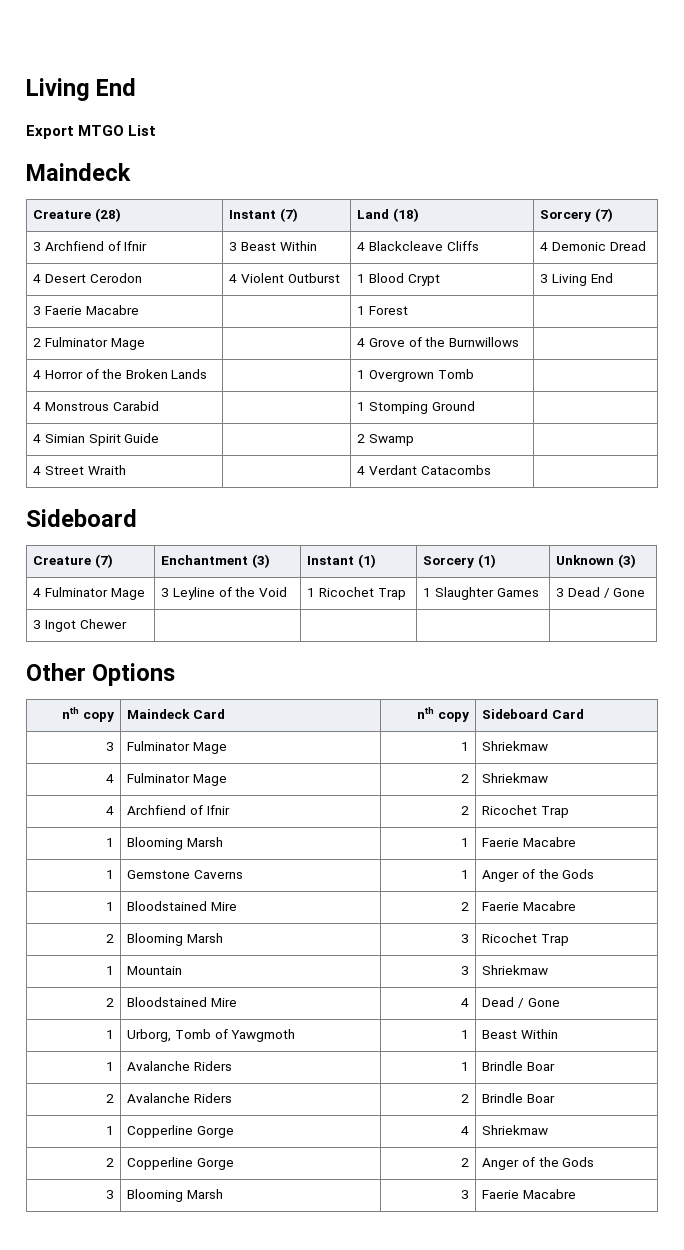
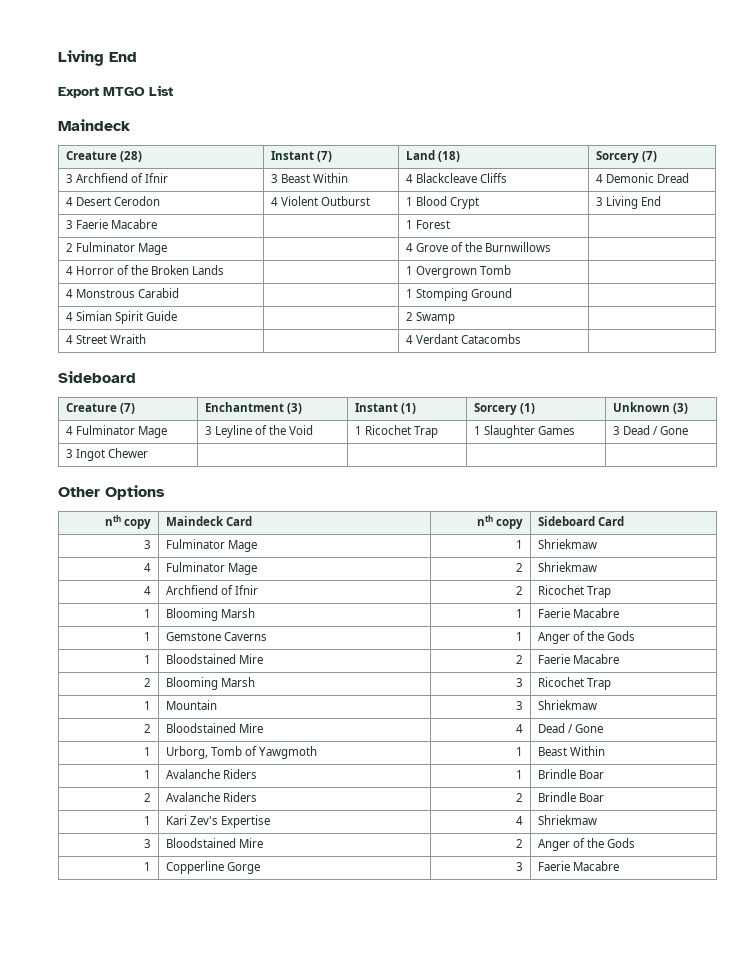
[127,1125,234,1138] Copperline Gorge -> [165,815,270,828] Kari Zev's Expertise
[105,1158,114,1167] [127,1157,234,1170] 2 | Copperline Gorge -> [144,839,152,848] [165,838,263,848] 3 | Bloodstained Mire
[105,1190,114,1199] [127,1189,223,1202] 3 | Blooming Marsh -> [144,862,152,871] [165,861,260,874] 1 | Copperline Gorge

